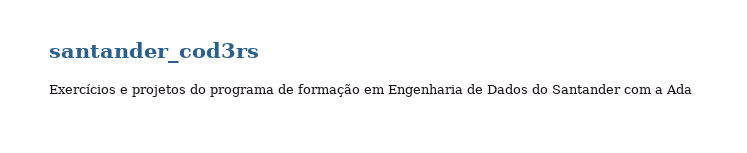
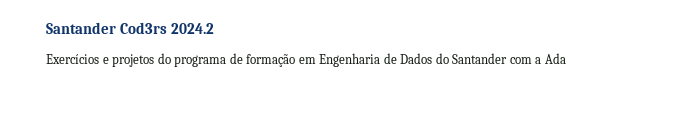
[49,42,259,63] santander_cod3rs -> [46,22,215,34] Santander Cod3rs 2024.2

